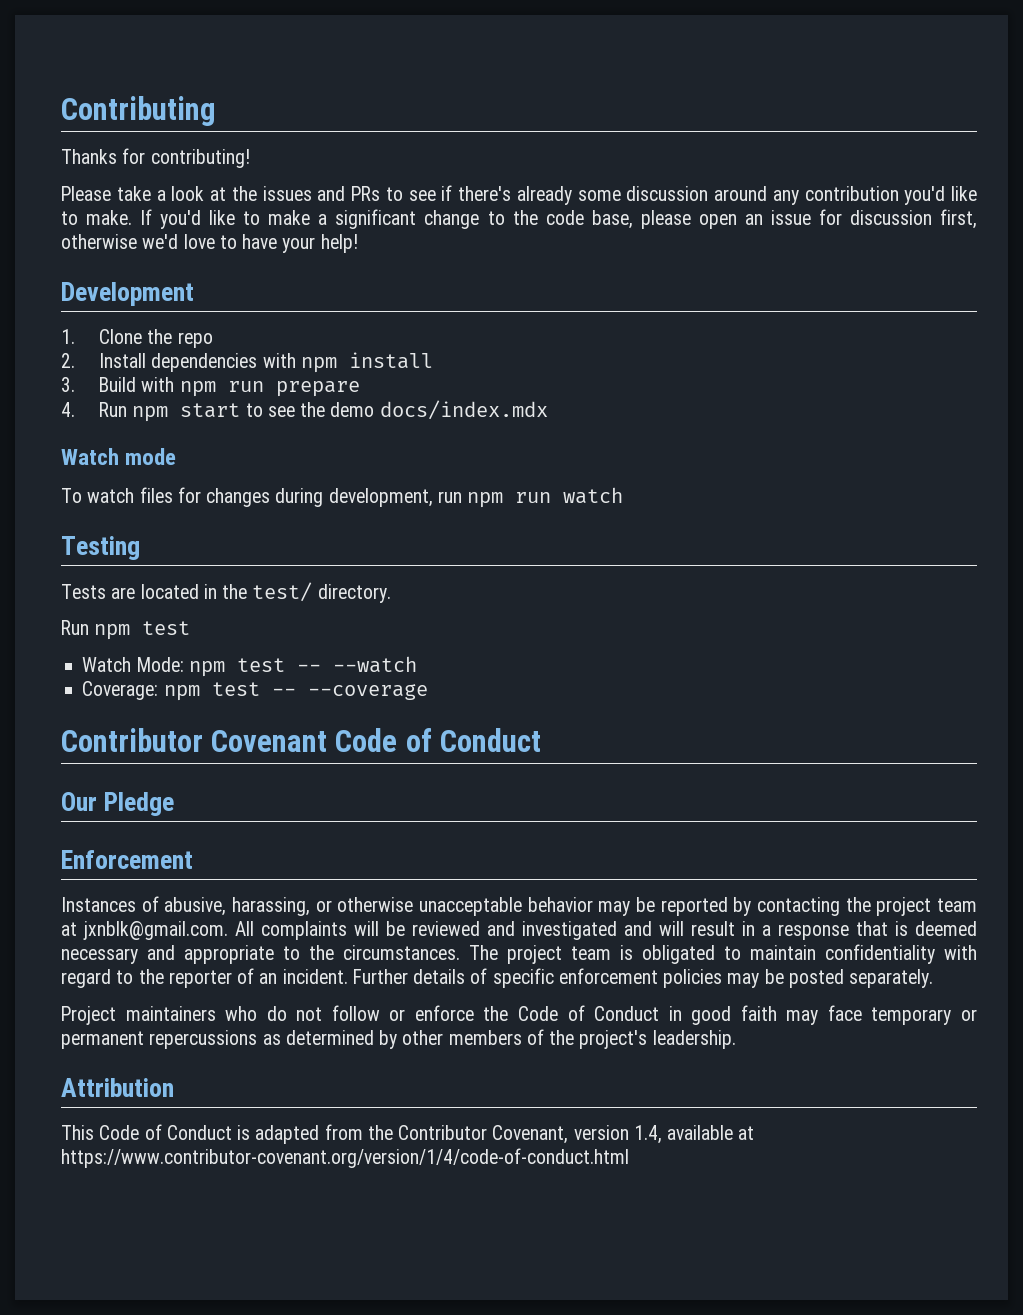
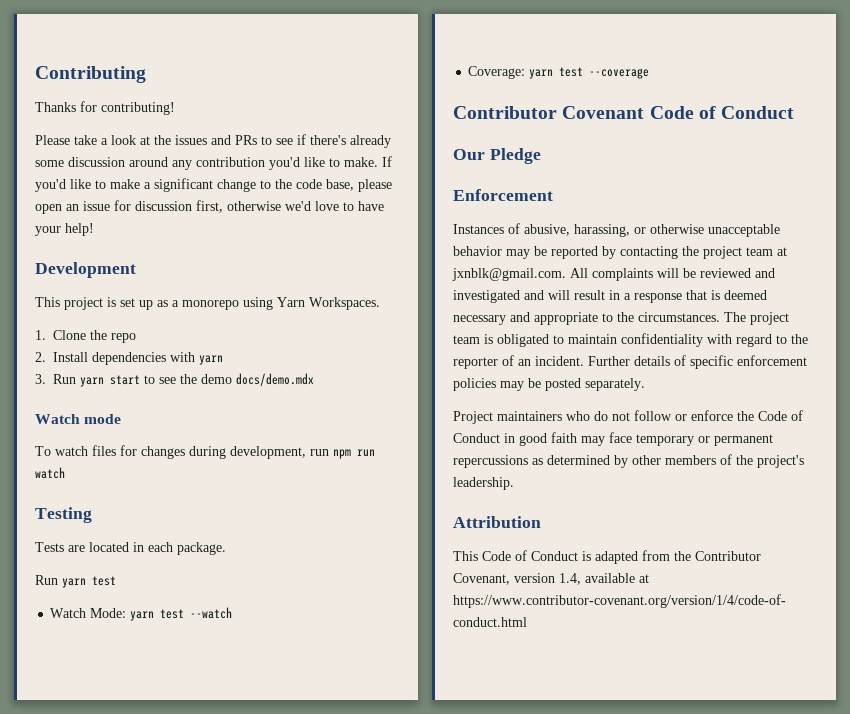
(194, 294) none -> [35,297,380,310] // This project is set up as a monorepo using Yarn Workspaces.
[300,352,433,373] [61,377,360,397] [61,402,169,422] npm install // 3. Build with npm run prepare // 4. Run npm -> [199,355,223,365] [35,374,104,387] yarn // 3. Run yarn
[379,400,548,420] docs/index.mdx -> [236,373,314,386] docs/demo.mdx
[222,582,391,603] [61,620,131,640] the test/ directory. // Run npm -> [148,542,226,555] [35,575,86,588] each package. // Run yarn
[188,658,321,677] npm test -- -> [130,609,185,621] yarn test
[163,682,296,701] npm test -- -> [529,67,584,79] yarn test

